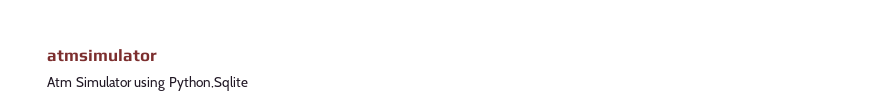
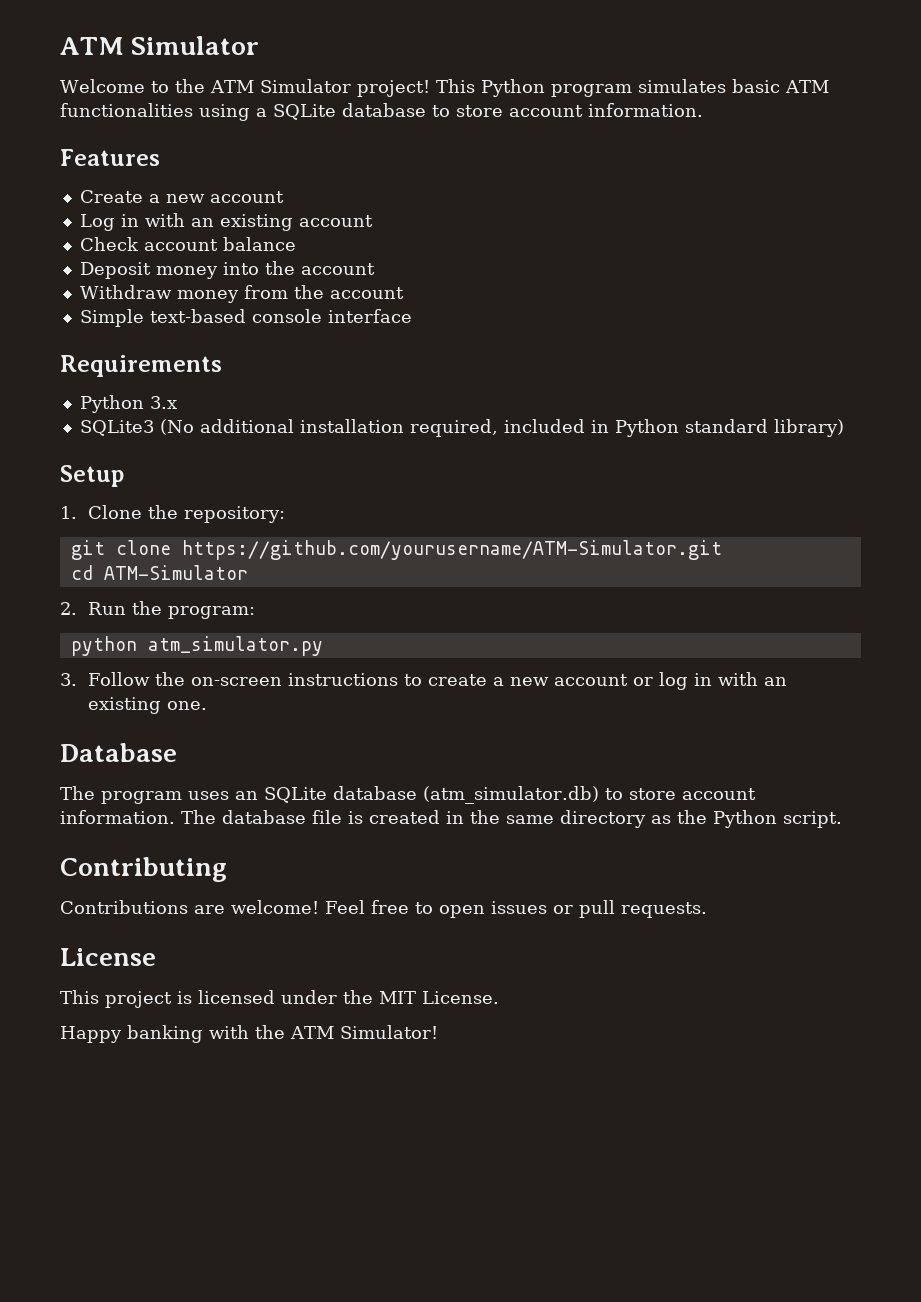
[47,49,157,62] [47,76,248,91] atmsimulator // Atm Simulator using Python,Sqlite -> [60,36,260,55] [60,79,829,97] [60,103,703,121] [60,149,160,166] [79,190,284,203] [79,213,373,231] [79,237,296,251] [79,261,375,279] [79,285,404,303] [79,309,412,327] [60,355,222,377] [79,395,177,413] [79,419,844,437] [60,465,124,487] [60,505,285,523] [70,540,722,560] [70,565,248,580] [60,601,255,619] [70,636,323,656] [60,672,787,690] [87,697,207,714] [60,743,177,762] [60,786,756,804] [60,810,842,828] [60,857,227,882] [60,900,707,918] [60,948,156,966] [60,990,499,1008] [60,1025,438,1043] ATM Simulator // Welcome to the ATM Simulator project! This Python program simulates basic ATM functionalities using a SQLite database to store account information. // Features // Create a new account // Log in with an existing account // Check account balance // Deposit money into the account // Withdraw money from the account // Simple text-based console interface // Requirements // Python 3.x // SQLite3 (No additional installation required, included in Python standard library) // Setup // 1. Clone the repository: // git clone https://github.com/yourusername/ATM-Simulator.git // cd ATM-Simulator // 2. Run the program: // python atm_simulator.py // 3. Follow the on-screen instructions to create a new account or log in with an existing one. // Database // The program uses an SQLite database (atm_simulator.db) to store account information. The database file is created in the same directory as the Python script. // Contributing // Contributions are welcome! Feel free to open issues or pull requests. // License // This project is licensed under the MIT License. // Happy banking with the ATM Simulator!

